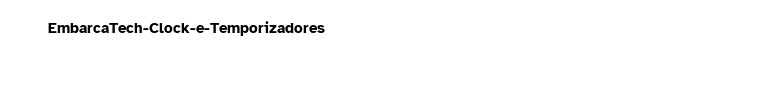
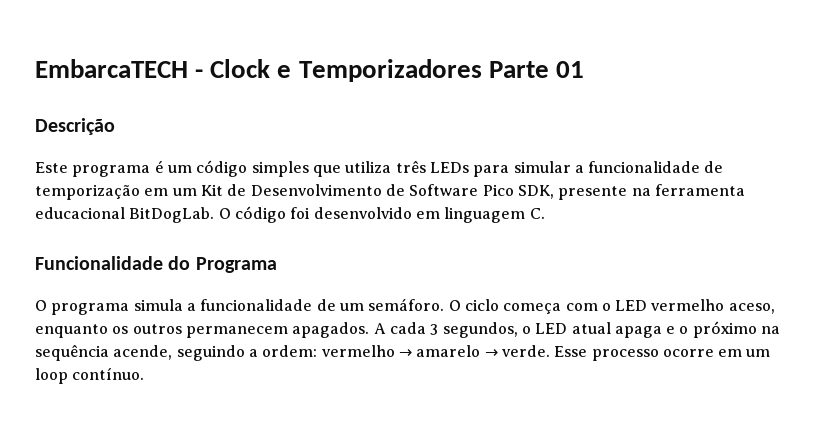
[48,21,325,36] EmbarcaTech-Clock-e-Temporizadores -> [35,59,584,82] [35,118,115,135] [35,160,724,177] [35,184,745,200] [35,206,545,223] [35,256,277,273] [35,298,775,315] [35,321,781,338] [35,344,771,361] [35,367,145,384] EmbarcaTECH - Clock e Temporizadores Parte 01 // Descrição // Este programa é um código simples que utiliza três LEDs para simular a funcionalidade de temporização em um Kit de Desenvolvimento de Software Pico SDK, presente na ferramenta educacional BitDogLab. O código foi desenvolvido em linguagem C. // Funcionalidade do Programa // O programa simula a funcionalidade de um semáforo. O ciclo começa com o LED vermelho aceso, enquanto os outros permanecem apagados. A cada 3 segundos, o LED atual apaga e o próximo na sequência acende, seguindo a ordem: vermelho → amarelo → verde. Esse processo ocorre em um loop contínuo.

